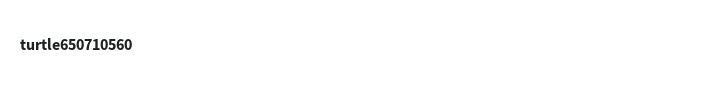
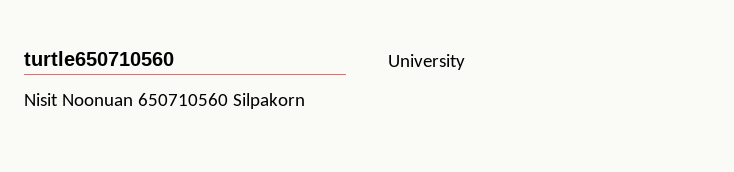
(132, 44) none -> [24,93,305,109] [388,54,465,70] // Nisit Noonuan 650710560 Silpakorn University

